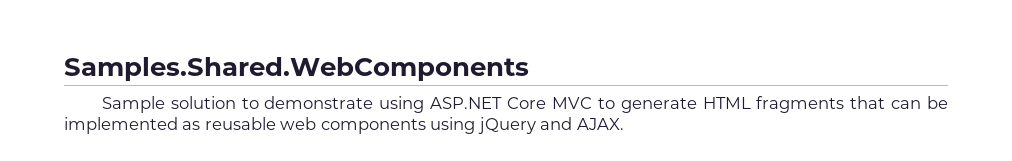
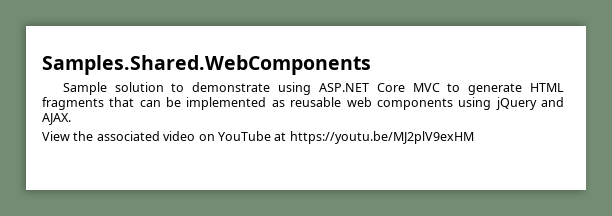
(624, 124) none -> [42,131,474,144] // View the associated video on YouTube at https://youtu.be/MJ2plV9exHM

